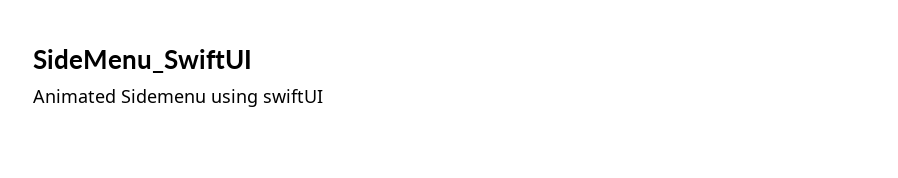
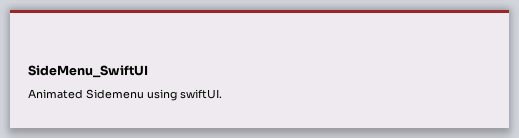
[263,89,323,103] swiftUI -> [180,89,222,99] swiftUI.

